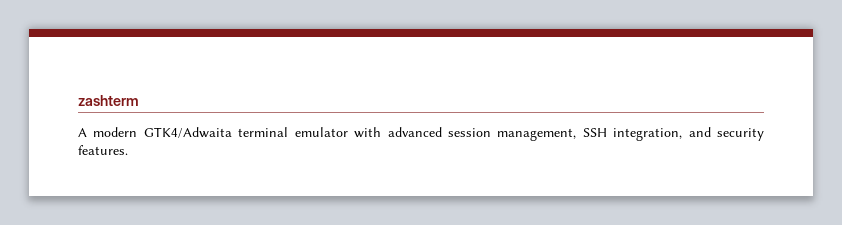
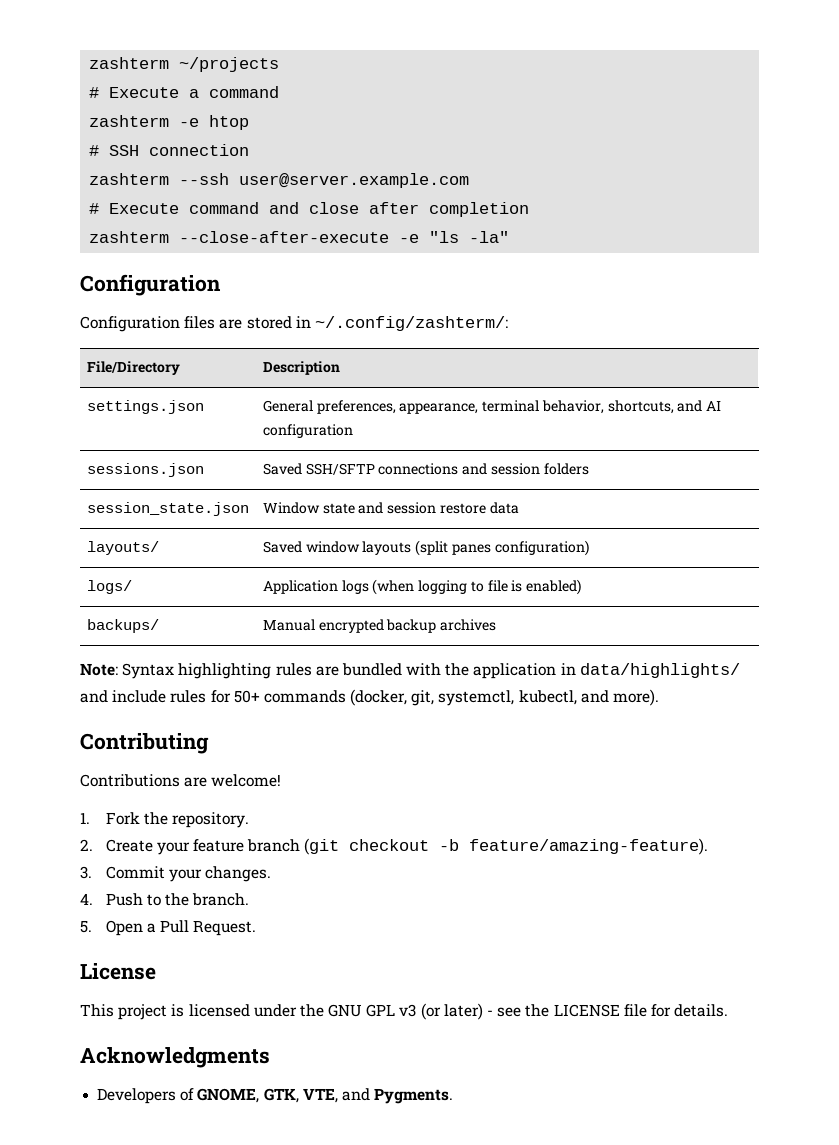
[78,95,139,106] [78,127,764,141] [78,145,128,155] zashterm // A modern GTK4/Adwaita terminal emulator with advanced session management, SSH integration, and security features. -> [89,57,280,72] [89,86,280,98] [89,115,250,130] [89,144,250,156] [89,173,470,188] [89,202,530,217] [89,231,510,243] [80,274,221,296] [80,316,508,332] [86,361,180,375] [262,361,340,375] [86,400,204,414] [262,400,722,414] [262,424,353,438] [86,463,204,477] [262,463,589,475] [86,502,249,516] [262,502,519,514] [86,541,159,555] [262,540,589,556] [86,580,132,594] [262,579,582,595] [86,619,159,633] [262,619,497,633] [80,663,740,679] [80,689,660,706] [80,733,209,754] [80,774,282,787] [80,812,250,828] [80,838,709,855] [80,866,272,882] [80,893,250,906] [80,920,257,936] [80,963,156,980] [80,1003,729,1020] [80,1047,270,1068] [97,1088,454,1104] zashterm ~/projects // # Execute a command // zashterm -e htop // # SSH connection // zashterm --ssh user@server.example.com // # Execute command and close after completion // zashterm --close-after-execute -e "ls -la" // Configuration // Configuration files are stored in ~/.config/zashterm/: // File/Directory | Description // settings.json | General preferences, appearance, terminal behavior, shortcuts, and AI configuration // sessions.json | Saved SSH/SFTP connections and session folders // session_state.json | Window state and session restore data // layouts/ | Saved window layouts (split panes configuration) // logs/ | Application logs (when logging to file is enabled) // backups/ | Manual encrypted backup archives // Note: Syntax highlighting rules are bundled with the application in data/highlights/ and include rules for 50+ commands (docker, git, systemctl, kubectl, and more). // Contributing // Contributions are welcome! // 1. Fork the repository. // 2. Create your feature branch (git checkout -b feature/amazing-feature). // 3. Commit your changes. // 4. Push to the branch. // 5. Open a Pull Request. // License // This project is licensed under the GNU GPL v3 (or later) - see the LICENSE file for details. // Acknowledgments // Developers of GNOME, GTK, VTE, and Pygments.

